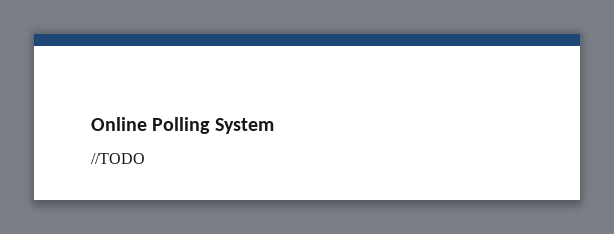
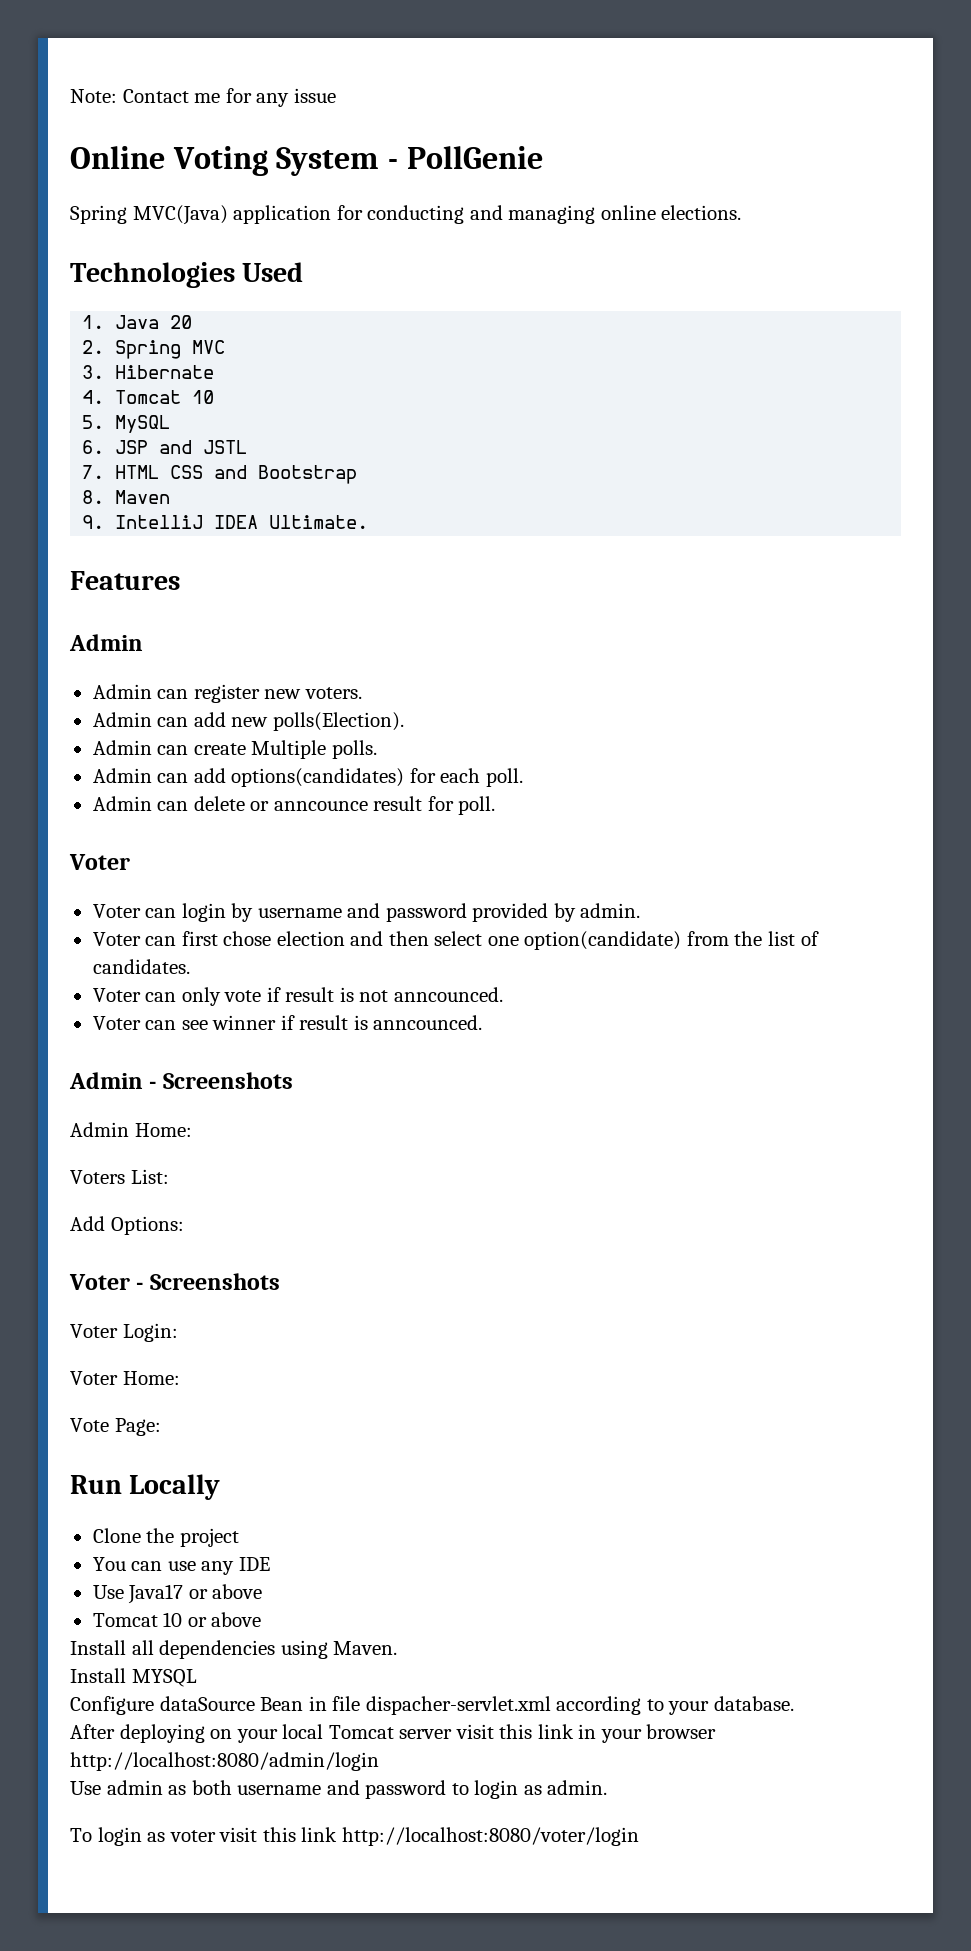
[91,117,274,134] [91,153,145,164] Online Polling System // //TODO -> [70,88,336,107] [70,146,543,176] [70,205,742,225] [70,262,304,288] [82,315,193,329] [82,340,226,359] [82,365,215,379] [82,390,215,404] [82,415,171,433] [82,440,248,454] [82,465,358,484] [82,490,171,504] [82,515,369,529] [70,571,180,590] [69,634,143,651] [92,684,362,703] [92,712,404,731] [92,740,377,759] [92,768,523,787] [92,796,496,815] [69,854,130,870] [92,903,641,922] [92,931,819,950] [92,959,190,974] [92,987,503,1006] [92,1015,483,1030] [69,1072,293,1089] [70,1122,192,1137] [70,1169,169,1184] [70,1216,184,1235] [69,1273,280,1290] [70,1323,178,1342] [70,1371,180,1385] [70,1418,161,1436] [70,1474,221,1500] [92,1528,239,1547] [92,1557,270,1575] [92,1584,263,1604] [92,1612,262,1627] [70,1640,398,1659] [70,1668,197,1687] [70,1696,794,1715] [70,1724,717,1743] [70,1752,379,1771] [70,1780,608,1799] [70,1827,639,1846] Note: Contact me for any issue // Online Voting System - PollGenie // Spring MVC(Java) application for conducting and managing online elections. // Technologies Used // 1. Java 20 // 2. Spring MVC // 3. Hibernate // 4. Tomcat 10 // 5. MySQL // 6. JSP and JSTL // 7. HTML CSS and Bootstrap // 8. Maven // 9. IntelliJ IDEA Ultimate. // Features // Admin // Admin can register new voters. // Admin can add new polls(Election). // Admin can create Multiple polls. // Admin can add options(candidates) for each poll. // Admin can delete or anncounce result for poll. // Voter // Voter can login by username and password provided by admin. // Voter can first chose election and then select one option(candidate) from the list of candidates. // Voter can only vote if result is not anncounced. // Voter can see winner if result is anncounced. // Admin - Screenshots // Admin Home: // Voters List: // Add Options: // Voter - Screenshots // Voter Login: // Voter Home: // Vote Page: // Run Locally // Clone the project // You can use any IDE // Use Java17 or above // Tomcat 10 or above // Install all dependencies using Maven. // Install MYSQL // Configure dataSource Bean in file dispacher-servlet.xml according to your database. // After deploying on your local Tomcat server visit this link in your browser http://localhost:8080/admin/login // Use admin as both username and password to login as admin. // To login as voter visit this link http://localhost:8080/voter/login

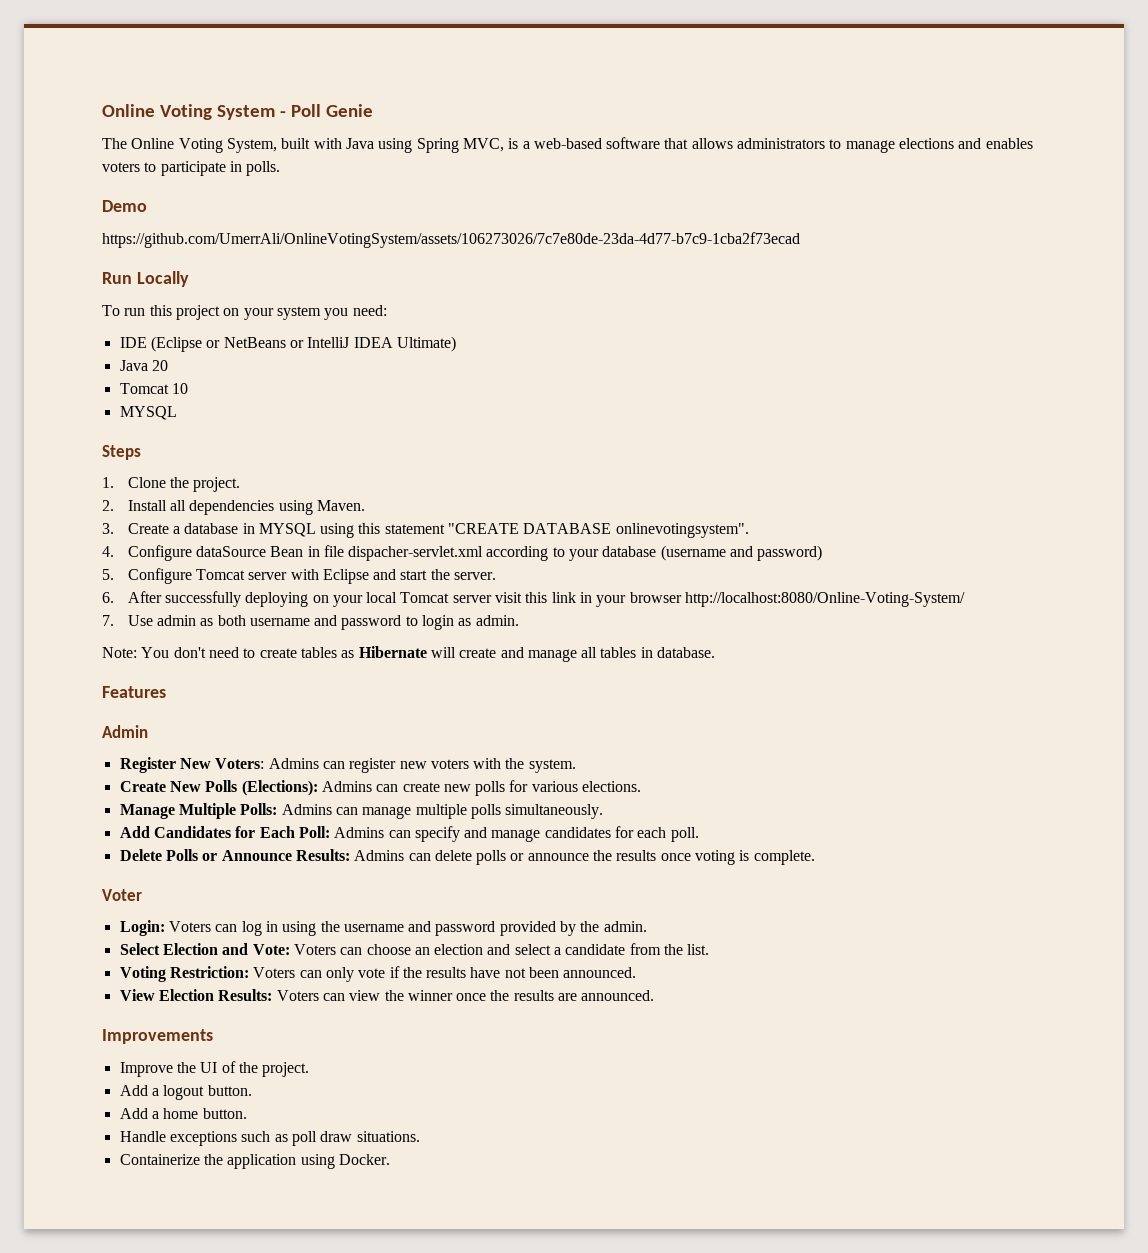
[70,88,336,107] [70,146,543,176] [70,205,742,225] [70,262,304,288] [82,315,193,329] [82,340,226,359] [82,365,215,379] [82,390,215,404] [82,415,171,433] [82,440,248,454] [82,465,358,484] [82,490,171,504] [82,515,369,529] [70,571,180,590] [69,634,143,651] [92,684,362,703] [92,712,404,731] [92,740,377,759] [92,768,523,787] [92,796,496,815] [69,854,130,870] [92,903,641,922] [92,931,819,950] [92,959,190,974] [92,987,503,1006] [92,1015,483,1030] [69,1072,293,1089] [70,1122,192,1137] [70,1169,169,1184] [70,1216,184,1235] [69,1273,280,1290] [70,1323,178,1342] [70,1371,180,1385] [70,1418,161,1436] [70,1474,221,1500] [92,1528,239,1547] [92,1557,270,1575] [92,1584,263,1604] [92,1612,262,1627] Note: Contact me for any issue // Online Voting System - PollGenie // Spring MVC(Java) application for conducting and managing online elections. // Technologies Used // 1. Java 20 // 2. Spring MVC // 3. Hibernate // 4. Tomcat 10 // 5. MySQL // 6. JSP and JSTL // 7. HTML CSS and Bootstrap // 8. Maven // 9. IntelliJ IDEA Ultimate. // Features // Admin // Admin can register new voters. // Admin can add new polls(Election). // Admin can create Multiple polls. // Admin can add options(candidates) for each poll. // Admin can delete or anncounce result for poll. // Voter // Voter can login by username and password provided by admin. // Voter can first chose election and then select one option(candidate) from the list of candidates. // Voter can only vote if result is not anncounced. // Voter can see winner if result is anncounced. // Admin - Screenshots // Admin Home: // Voters List: // Add Options: // Voter - Screenshots // Voter Login: // Voter Home: // Vote Page: // Run Locally // Clone the project // You can use any IDE // Use Java17 or above // Tomcat 10 or above // -> [102,104,373,120] [102,137,1033,153] [102,161,281,176] [102,200,147,212] [102,232,800,248] [102,271,189,287] [102,305,387,320] [119,336,456,352] [119,360,168,371] [119,383,188,394] [119,406,177,420] [102,445,141,460] [102,477,241,492] [102,500,114,511] Online Voting System - Poll Genie // The Online Voting System, built with Java using Spring MVC, is a web-based software that allows administrators to manage elections and enables voters to participate in polls. // Demo // https://github.com/UmerrAli/OnlineVotingSystem/assets/106273026/7c7e80de-23da-4d77-b7c9-1cba2f73ecad // Run Locally // To run this project on your system you need: // IDE (Eclipse or NetBeans or IntelliJ IDEA Ultimate) // Java 20 // Tomcat 10 // MYSQL // Steps // 1. Clone the project. // 2.
[70,1668,197,1687] Install MYSQL // -> [102,523,749,538] [102,546,114,557] 3. Create a database in MYSQL using this statement "CREATE DATABASE onlinevotingsystem". // 4.
[713,1696,794,1711] [70,1724,115,1739] database. // After -> [602,545,823,561] [102,568,497,584] [102,591,241,607] database (username and password) // 5. Configure Tomcat server with Eclipse and start the server. // 6. After successfully
[70,1752,379,1771] http://localhost:8080/admin/login // -> [685,592,966,607] [102,615,114,626] http://localhost:8080/Online-Voting-System/ // 7.
[70,1827,639,1846] To login as voter visit this link http://localhost:8080/voter/login -> [102,646,716,662] [102,686,166,698] [102,725,148,738] [119,757,576,773] [119,780,642,796] [119,803,604,819] [119,826,699,842] [119,849,815,865] [102,889,142,901] [119,920,647,936] [119,943,710,955] [119,966,637,982] [119,989,655,1001] [102,1029,213,1044] [119,1061,310,1077] [119,1085,252,1100] [119,1108,247,1119] [119,1131,420,1146] [119,1154,390,1169] Note: You don't need to create tables as Hibernate will create and manage all tables in database. // Features // Admin // Register New Voters: Admins can register new voters with the system. // Create New Polls (Elections): Admins can create new polls for various elections. // Manage Multiple Polls: Admins can manage multiple polls simultaneously. // Add Candidates for Each Poll: Admins can specify and manage candidates for each poll. // Delete Polls or Announce Results: Admins can delete polls or announce the results once voting is complete. // Voter // Login: Voters can log in using the username and password provided by the admin. // Select Election and Vote: Voters can choose an election and select a candidate from the list. // Voting Restriction: Voters can only vote if the results have not been announced. // View Election Results: Voters can view the winner once the results are announced. // Improvements // Improve the UI of the project. // Add a logout button. // Add a home button. // Handle exceptions such as poll draw situations. // Containerize the application using Docker.

